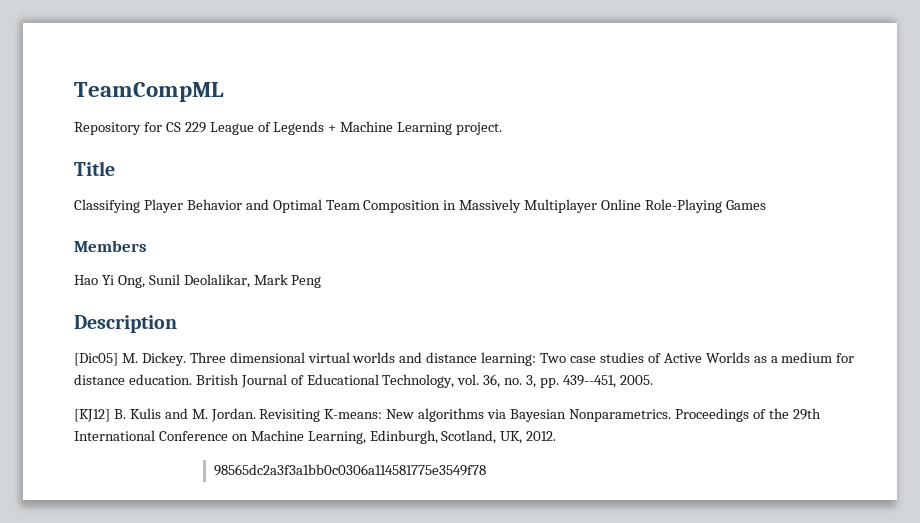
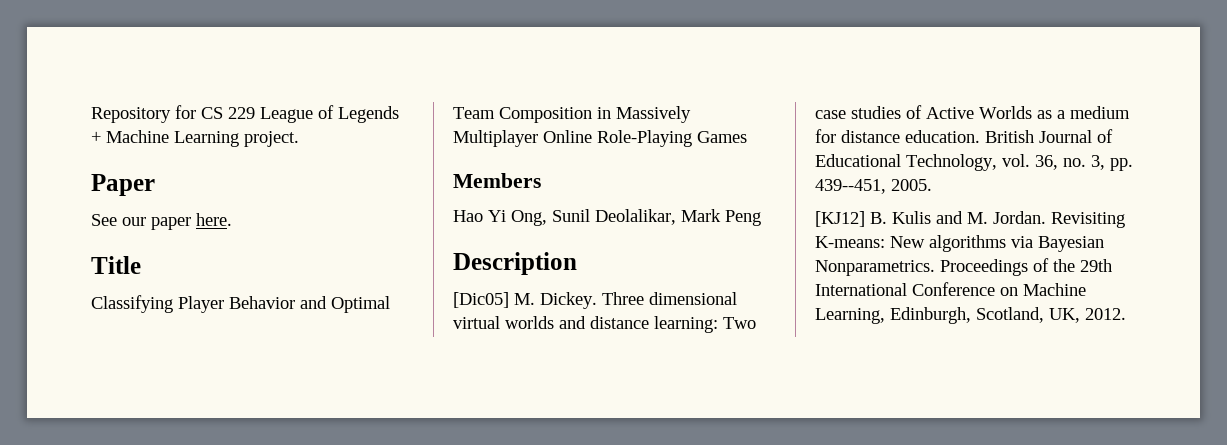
[74,82,224,102] TeamCompML // -> (91, 115) none
(503, 128) none -> [91,174,155,196] [91,213,232,230] // Paper // See our paper here.
[213,464,486,476] // 98565dc2a3f3a1bb0c0306a114581775e3549f78 -> (1126, 314) none

